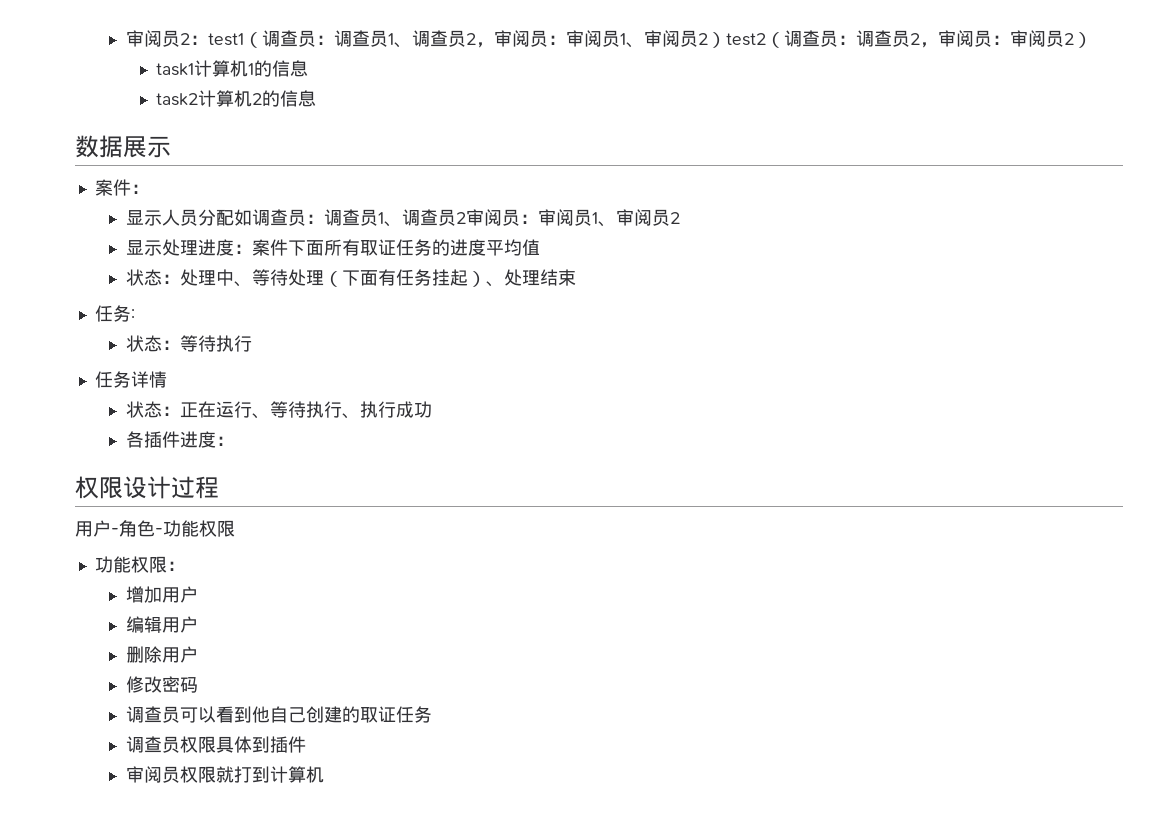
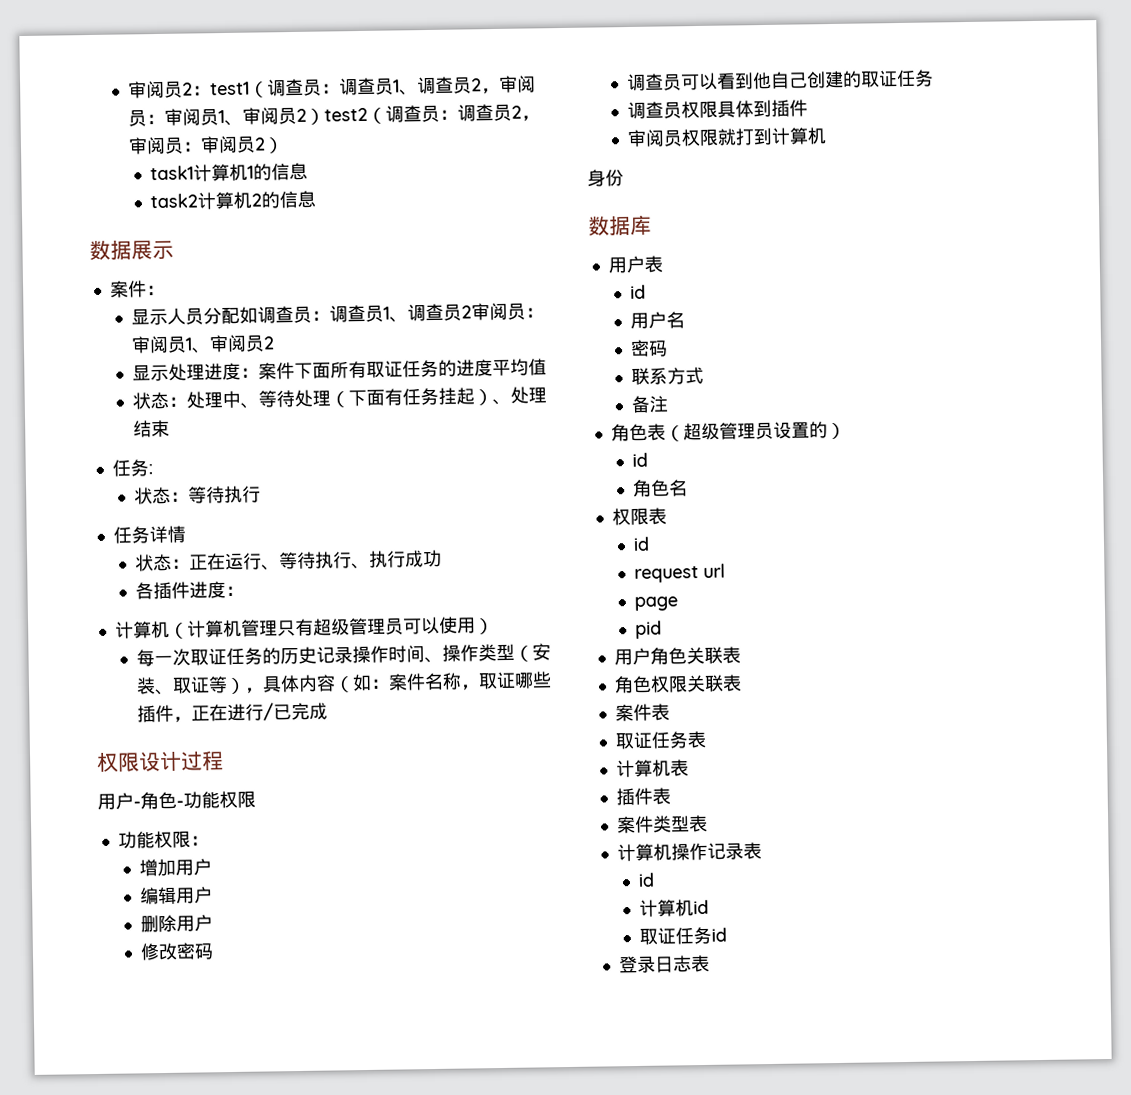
(234, 441) none -> [114,616,494,639] [135,643,551,667] [135,671,552,696] [136,702,328,723] // 计算机（计算机管理只有超级管理员可以使用） // 每一次取证任务的历史记录操作时间、操作类型（安装、取证等），具体内容（如：案件名称，取证哪些插件，正在进行/已完成
(324, 774) none -> [587,169,624,187] [588,214,652,236] [607,255,663,274] [629,284,646,300] [629,311,685,330] [629,339,668,358] [630,366,704,386] [630,395,669,414] [610,421,846,442] [631,452,648,468] [632,479,688,498] [611,507,667,526] [632,536,650,551] [633,563,726,583] [633,596,678,611] [634,620,662,639] [613,646,741,666] [613,674,742,694] [614,703,670,722] [614,730,706,750] [615,759,689,778] [615,787,671,806] [615,814,708,834] [616,842,762,862] [637,872,655,887] [638,899,709,917] [638,926,727,945] [618,954,710,974] // 身份 // 数据库 // 用户表 // id // 用户名 // 密码 // 联系方式 // 备注 // 角色表（超级管理员设置的） // id // 角色名 // 权限表 // id // request url // page // pid // 用户角色关联表 // 角色权限关联表 // 案件表 // 取证任务表 // 计算机表 // 插件表 // 案件类型表 // 计算机操作记录表 // id // 计算机id // 取证任务id // 登录日志表

